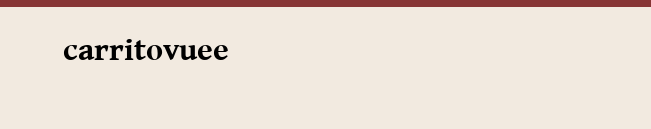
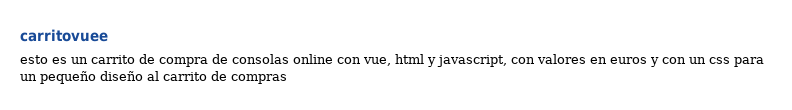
(229, 49) none -> [20,54,764,67] [20,71,287,84] // esto es un carrito de compra de consolas online con vue, html y javascript, con valores en euros y con un css para un pequeño diseño al carrito de compras

